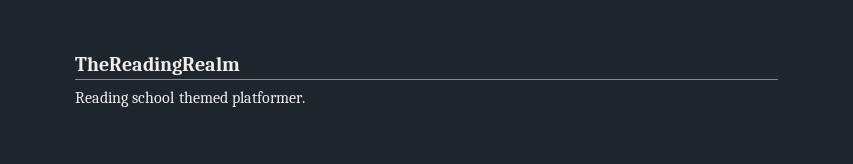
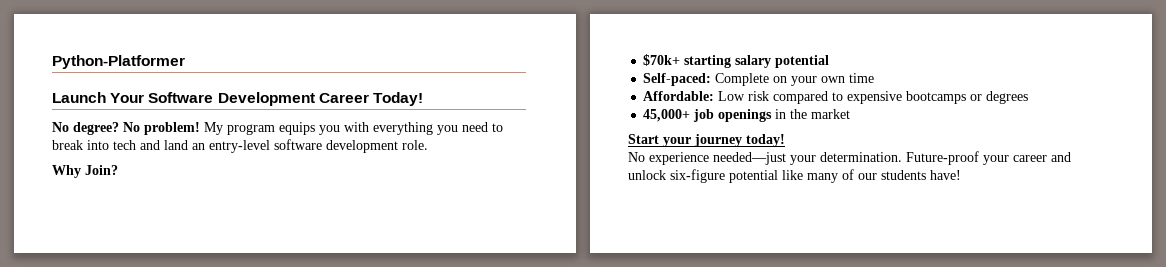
[75,56,240,75] [75,91,305,107] TheReadingRealm // Reading school themed platformer. -> [52,55,185,69] [52,92,423,106] [52,122,503,135] [52,139,428,153] [52,165,118,178] [643,54,830,68] [643,73,875,86] [643,91,1029,104] [643,109,851,122] [628,134,785,147] [628,151,1071,165] [628,169,961,183] Python-Platformer // Launch Your Software Development Career Today! // No degree? No problem! My program equips you with everything you need to break into tech and land an entry-level software development role. // Why Join? // $70k+ starting salary potential // Self-paced: Complete on your own time // Affordable: Low risk compared to expensive bootcamps or degrees // 45,000+ job openings in the market // Start your journey today! // No experience needed—just your determination. Future-proof your career and unlock six-figure potential like many of our students have!

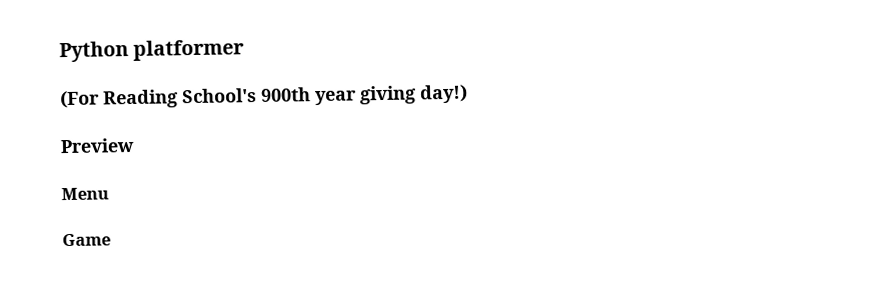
[52,55,185,69] [52,92,423,106] [52,122,503,135] [52,139,428,153] [52,165,118,178] [643,54,830,68] [643,73,875,86] [643,91,1029,104] [643,109,851,122] [628,134,785,147] [628,151,1071,165] [628,169,961,183] Python-Platformer // Launch Your Software Development Career Today! // No degree? No problem! My program equips you with everything you need to break into tech and land an entry-level software development role. // Why Join? // $70k+ starting salary potential // Self-paced: Complete on your own time // Affordable: Low risk compared to expensive bootcamps or degrees // 45,000+ job openings in the market // Start your journey today! // No experience needed—just your determination. Future-proof your career and unlock six-figure potential like many of our students have! -> [59,39,245,63] [60,84,468,109] [60,137,135,154] [61,187,109,201] [62,233,111,247] Python platformer // (For Reading School's 900th year giving day!) // Preview // Menu // Game

